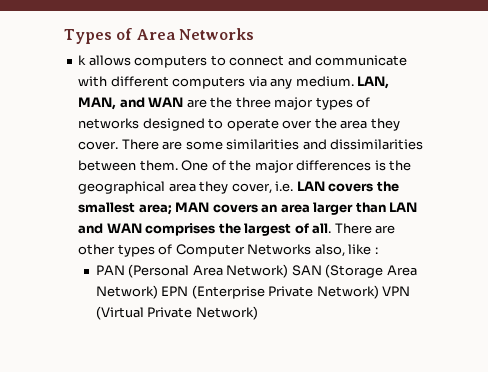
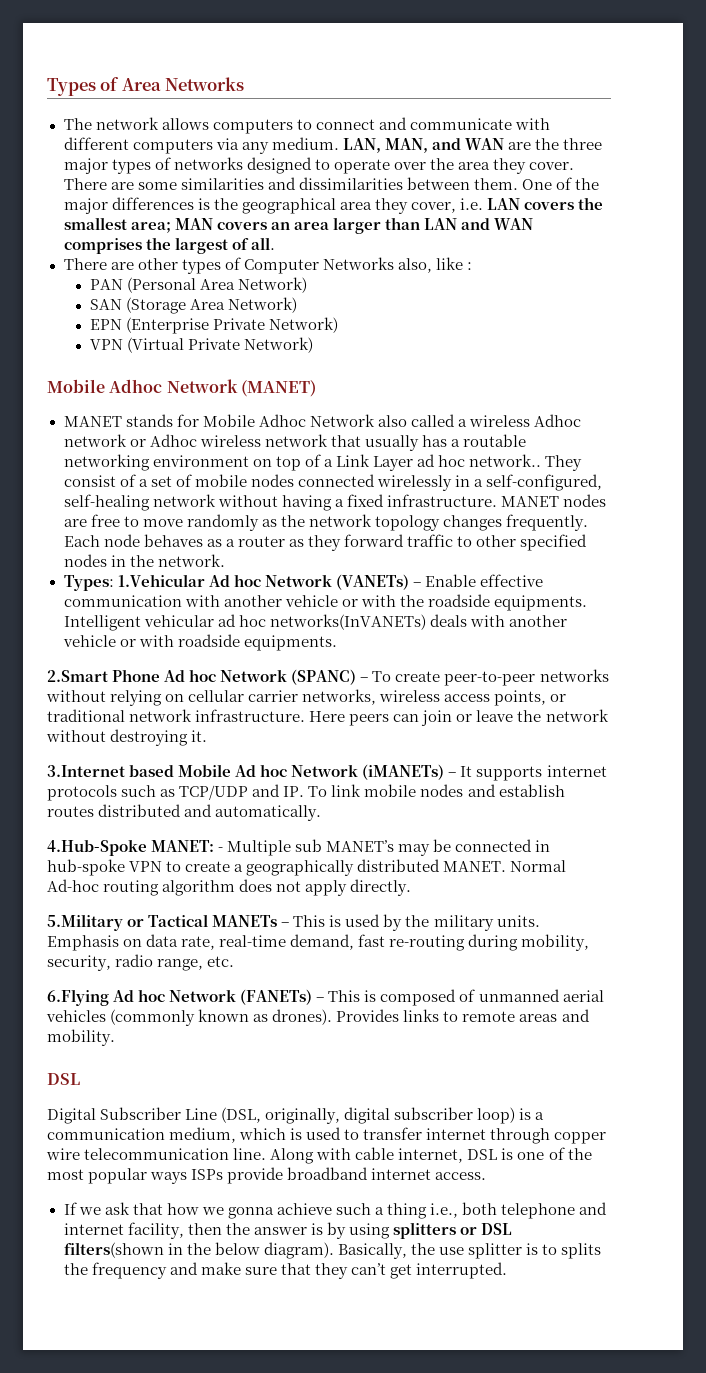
[78,55,87,65] k -> [63,117,159,130] The network
(332, 228) none -> (275, 243) //
(289, 271) none -> (307, 285) //
(158, 292) none -> (297, 305) //
(379, 292) none -> (338, 325) //
(258, 313) none -> [47,379,316,397] [63,414,582,427] [63,434,526,451] [63,454,583,471] [63,474,603,491] [63,494,606,511] [63,514,588,531] [63,534,588,551] [63,554,225,567] [63,574,543,591] [63,594,587,611] [63,614,567,631] [62,634,337,651] [47,669,609,686] [46,689,567,706] [47,709,609,726] [46,729,208,746] [47,764,607,781] [47,784,565,801] [47,804,322,821] [47,839,551,856] [47,859,567,876] [47,879,412,896] [47,914,540,931] [47,934,590,951] [47,954,235,971] [47,989,604,1006] [46,1009,590,1026] [47,1029,115,1046] [47,1073,80,1085] [47,1107,545,1124] [47,1127,607,1144] [46,1147,592,1164] [47,1167,487,1184] [63,1202,608,1219] [63,1222,513,1239] [63,1242,602,1259] [63,1262,507,1279] // Mobile Adhoc Network (MANET) // MANET stands for Mobile Adhoc Network also called a wireless Adhoc network or Adhoc wireless network that usually has a routable networking environment on top of a Link Layer ad hoc network.. They consist of a set of mobile nodes connected wirelessly in a self-configured, self-healing network without having a fixed infrastructure. MANET nodes are free to move randomly as the network topology changes frequently. Each node behaves as a router as they forward traffic to other specified nodes in the network. // Types: 1.Vehicular Ad hoc Network (VANETs) – Enable effective communication with another vehicle or with the roadside equipments. Intelligent vehicular ad hoc networks(InVANETs) deals with another vehicle or with roadside equipments. // 2.Smart Phone Ad hoc Network (SPANC) – To create peer-to-peer networks without relying on cellular carrier networks, wireless access points, or traditional network infrastructure. Here peers can join or leave the network without destroying it. // 3.Internet based Mobile Ad hoc Network (iMANETs) – It supports internet protocols such as TCP/UDP and IP. To link mobile nodes and establish routes distributed and automatically. // 4.Hub-Spoke MANET: - Multiple sub MANET’s may be connected in hub-spoke VPN to create a geographically distributed MANET. Normal Ad-hoc routing algorithm does not apply directly. // 5.Military or Tactical MANETs – This is used by the military units. Emphasis on data rate, real-time demand, fast re-routing during mobility, security, radio range, etc. // 6.Flying Ad hoc Network (FANETs) – This is composed of unmanned aerial vehicles (commonly known as drones). Provides links to remote areas and mobility. // DSL // Digital Subscriber Line (DSL, originally, digital subscriber loop) is a communication medium, which is used to transfer internet through copper wire telecommunication line. Along with cable internet, DSL is one of the most popular ways ISPs provide broadband internet access. // If we ask that how we gonna achieve such a thing i.e., both telephone and internet facility, then the answer is by using splitters or DSL filters(shown in the below diagram). Basically, the use splitter is to splits the frequency and make sure that they can’t get interrupted.

